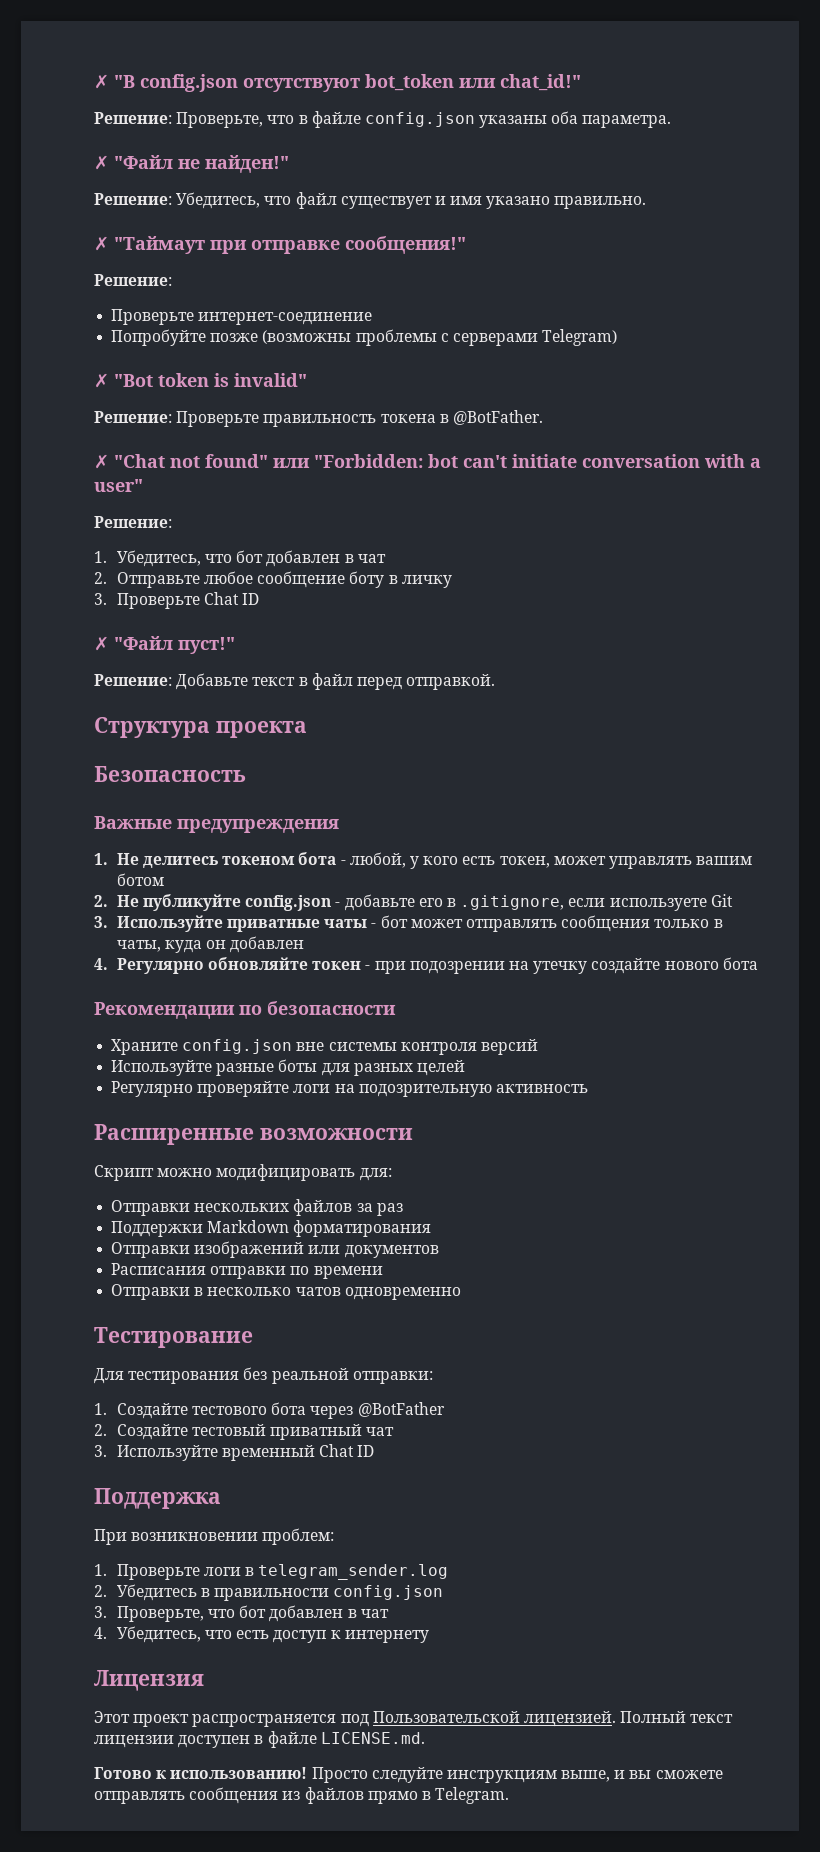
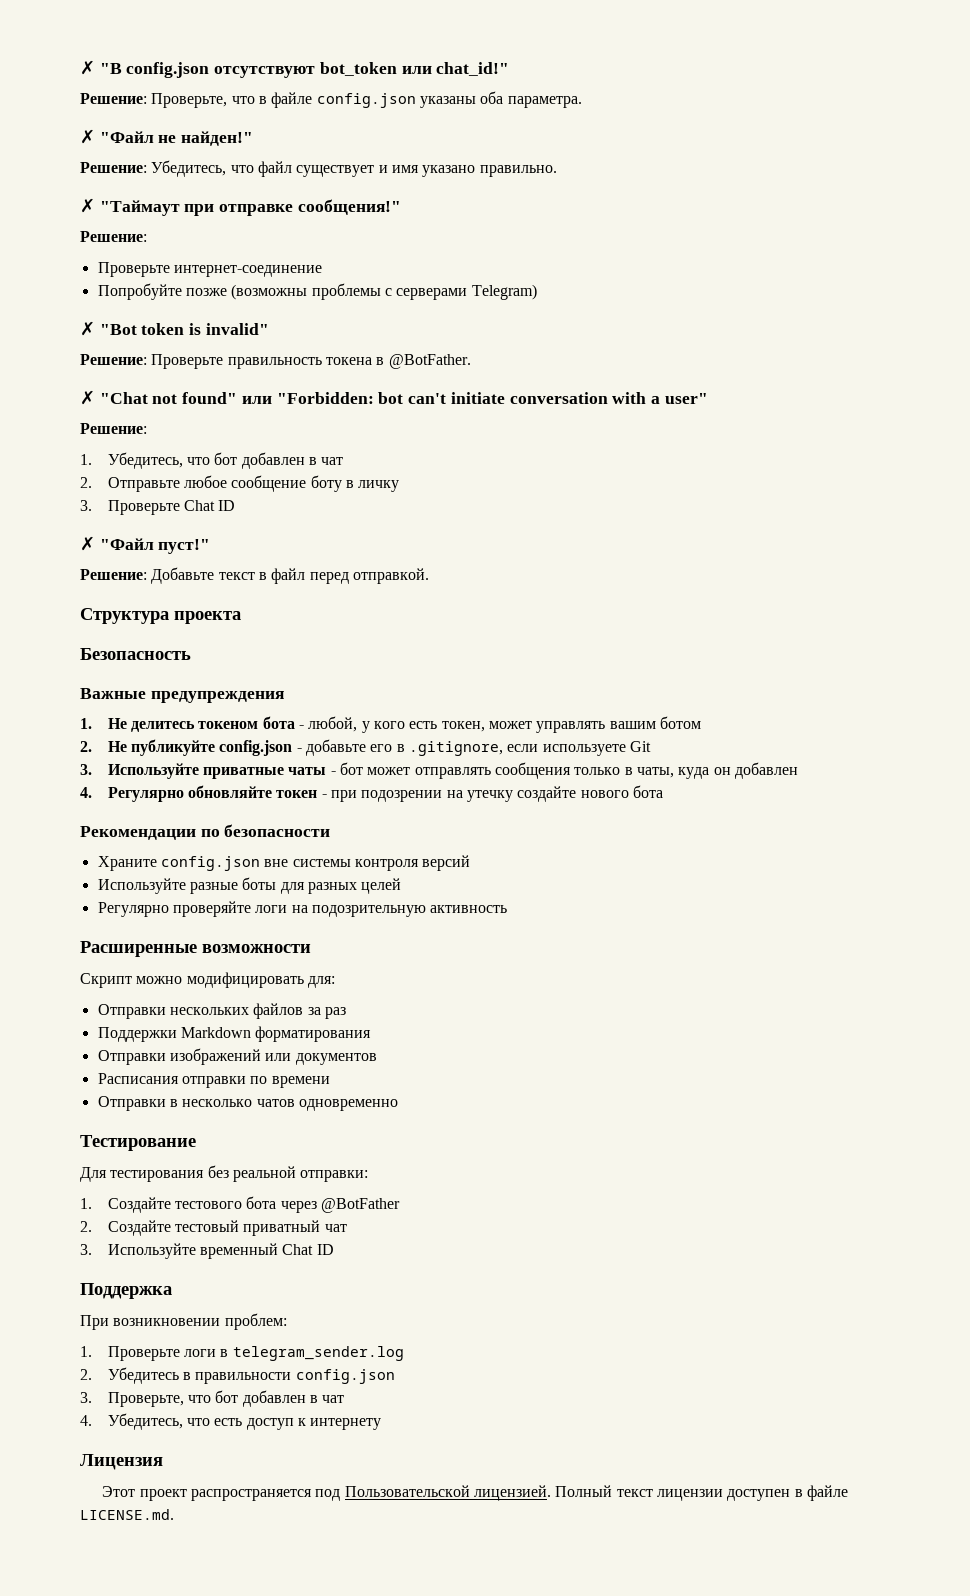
[94,1767,723,1783] [94,1787,510,1804] // Готово к использованию! Просто следуйте инструкциям выше, и вы сможете отправлять сообщения из файлов прямо в Telegram. -> (174, 1514) none

